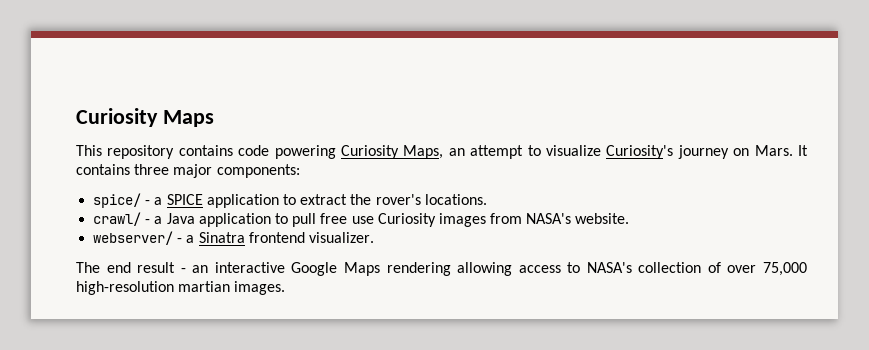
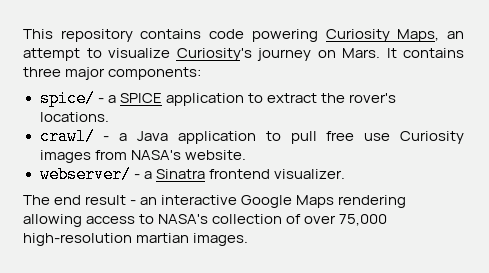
[76,108,214,127] Curiosity Maps // -> (23, 34) none

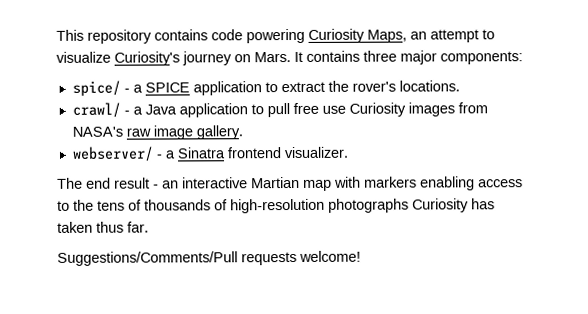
[184,150,246,160] website. -> [125,125,243,140] raw image gallery.
[241,195,407,208] [23,214,388,227] [23,233,249,246] Google Maps rendering allowing access to NASA's collection of over 75,000 high-resolution martian images. -> [251,176,523,191] [57,198,495,214] [57,221,149,233] [57,250,361,266] Martian map with markers enabling access to the tens of thousands of high-resolution photographs Curiosity has taken thus far. // Suggestions/Comments/Pull requests welcome!

